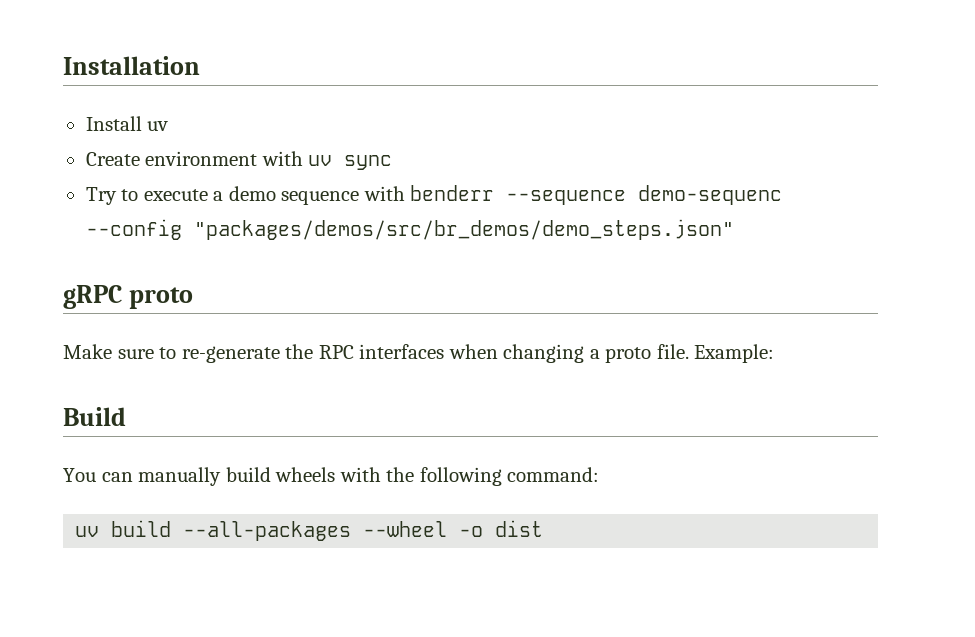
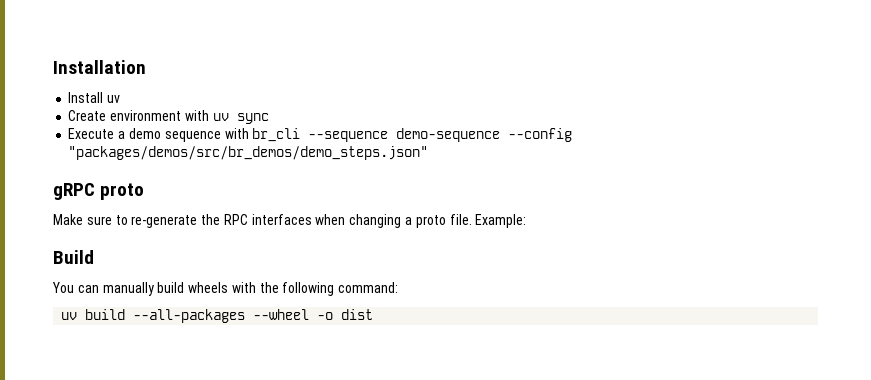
[85,187,208,205] Try to execute -> [68,128,115,139] Execute
[410,185,783,205] benderr --sequence demo-sequenc -> [252,128,501,142] br_cli --sequence demo-sequence

